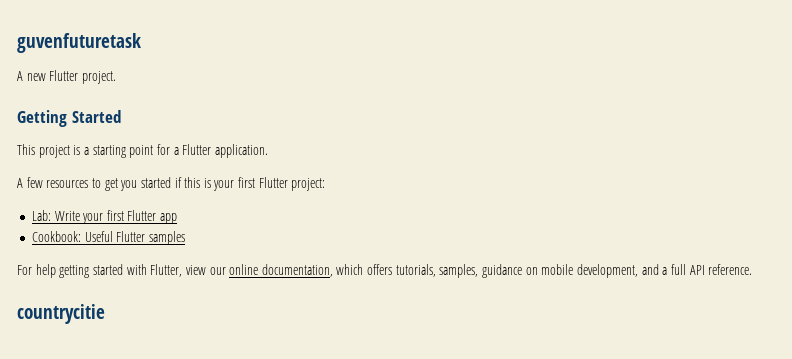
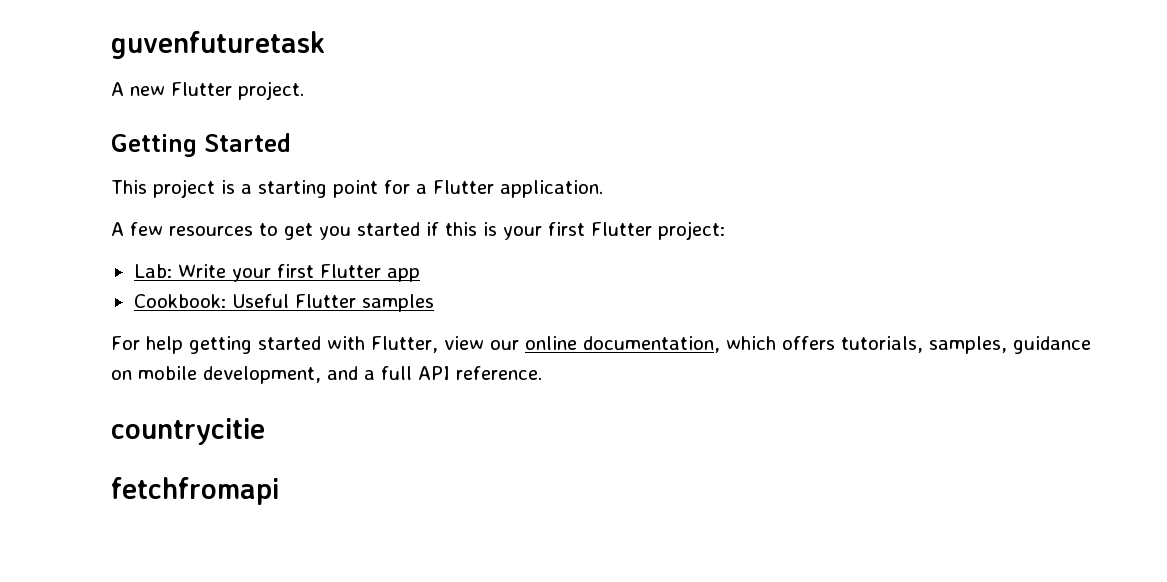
(105, 314) none -> [111,477,279,505] // fetchfromapi

